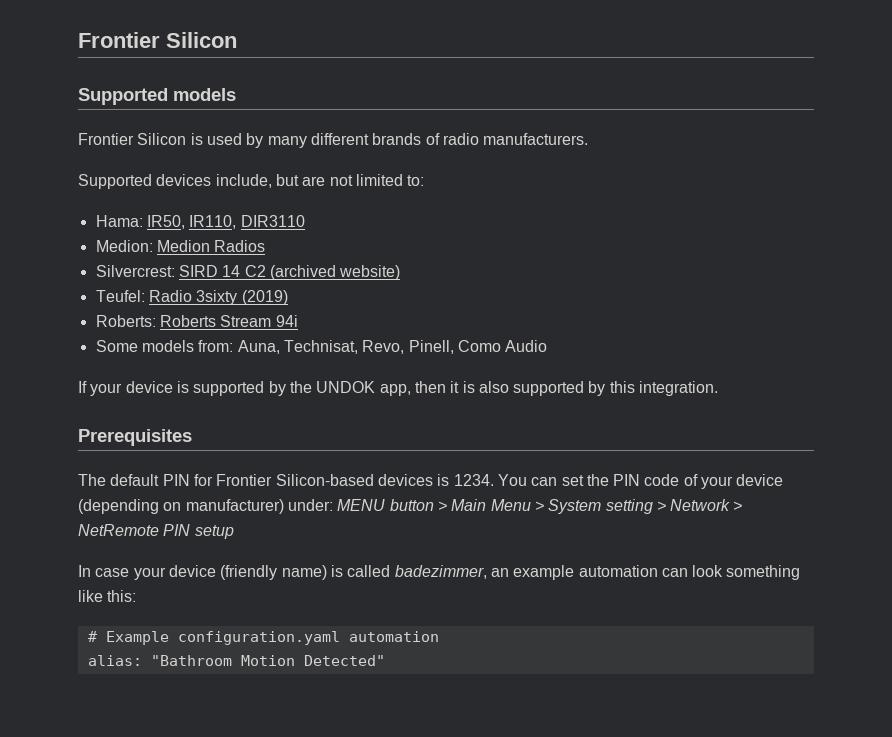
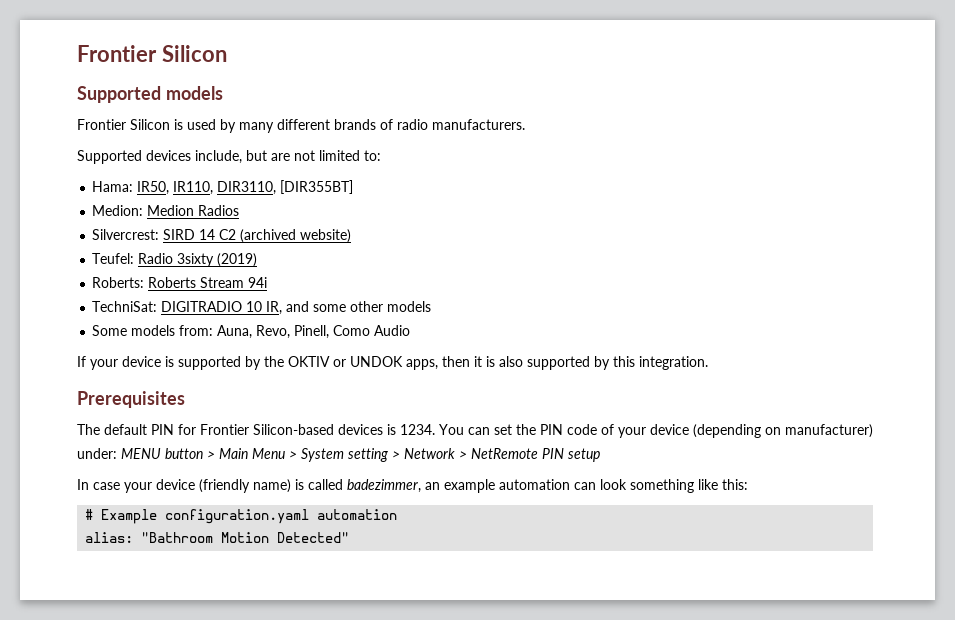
[240,215,305,227] DIR3110 -> [217,180,354,195] DIR3110, [DIR355BT]
(298, 321) none -> [92,301,432,315] // TechniSat: DIGITRADIO 10 IR, and some other models
[283,340,358,354] Technisat, -> (253, 332) none
[316,381,411,396] UNDOK app, -> [288,356,438,370] OKTIV or UNDOK apps,

